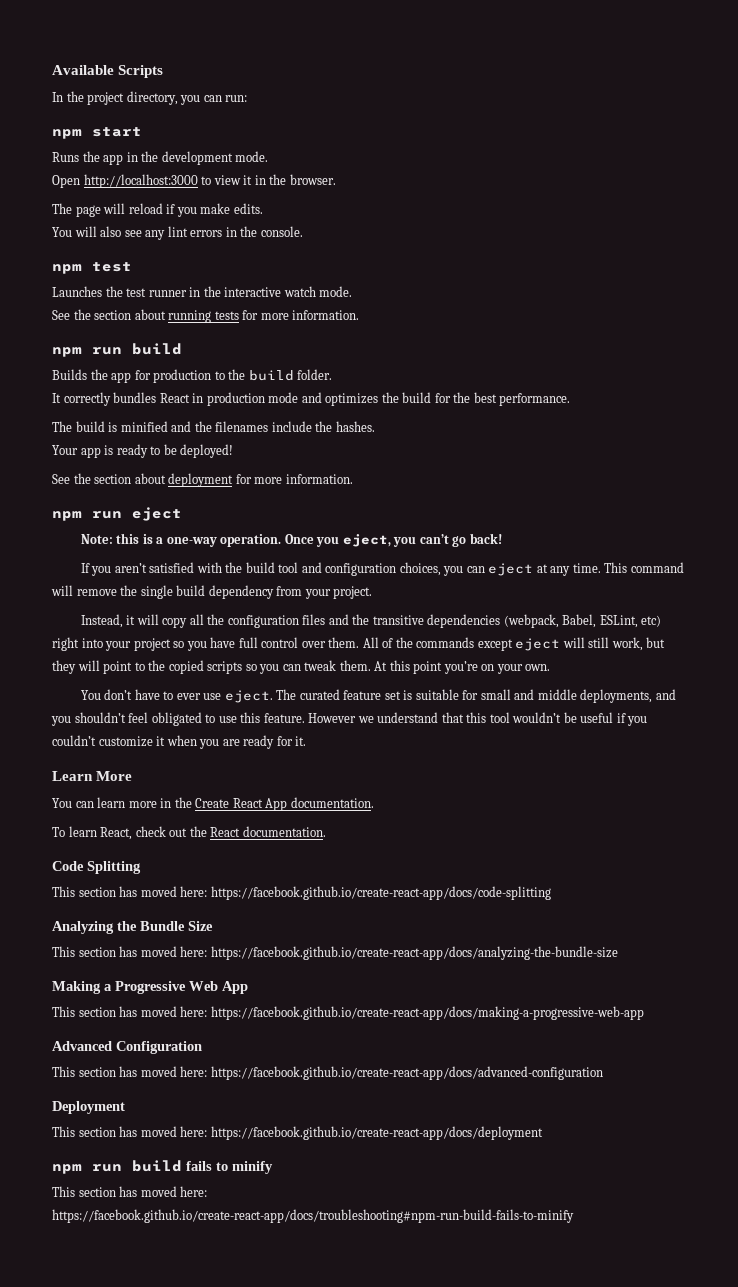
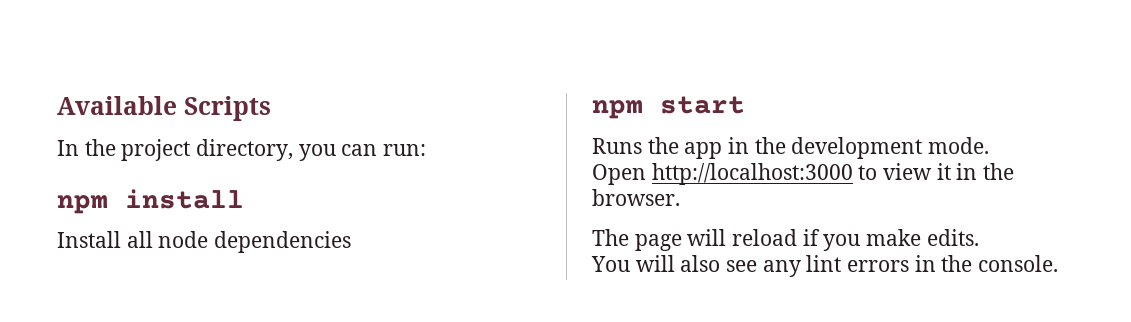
(248, 98) none -> [57,189,244,214] [57,231,352,253] // npm install // Install all node dependencies
[52,262,132,274] [52,286,353,297] [52,309,360,323] [52,343,182,357] [52,369,333,383] [52,392,571,406] [52,421,375,432] [52,444,234,458] [52,473,353,487] [52,507,182,521] [80,533,502,547] [80,562,684,576] [51,585,373,599] [80,614,662,628] [52,637,666,651] [52,660,551,674] [80,689,676,703] [51,712,648,726] [52,735,307,749] [52,771,133,781] [52,797,374,811] [52,826,326,840] [52,861,141,874] [52,886,551,900] [52,921,213,934] [52,946,618,960] [52,981,248,994] [52,1006,644,1020] [52,1041,202,1054] [52,1066,603,1080] [52,1101,125,1114] [52,1126,543,1140] [52,1160,273,1174] [52,1186,208,1197] [52,1209,574,1223] // npm test // Launches the test runner in the interactive watch mode. // See the section about running tests for more information. // npm run build // Builds the app for production to the build folder. // It correctly bundles React in production mode and optimizes the build for the best performance. // The build is minified and the filenames include the hashes. // Your app is ready to be deployed! // See the section about deployment for more information. // npm run eject // Note: this is a one-way operation. Once you eject, you can’t go back! // If you aren’t satisfied with the build tool and configuration choices, you can eject at any time. This command will remove the single build dependency from your project. // Instead, it will copy all the configuration files and the transitive dependencies (webpack, Babel, ESLint, etc) right into your project so you have full control over them. All of the commands except eject will still work, but they will point to the copied scripts so you can tweak them. At this point you’re on your own. // You don’t have to ever use eject. The curated feature set is suitable for small and middle deployments, and you shouldn’t feel obligated to use this feature. However we understand that this tool wouldn’t be useful if you couldn’t customize it when you are ready for it. // Learn More // You can learn more in the Create React App documentation. // To learn React, check out the React documentation. // Code Splitting // This section has moved here: https://facebook.github.io/create-react-app/docs/code-splitting // Analyzing the Bundle Size // This section has moved here: https://facebook.github.io/create-react-app/docs/analyzing-the-bundle-size // Making a Progressive Web App // This section has moved here: https://facebook.github.io/create-react-app/docs/making-a-progressive-web-app // Advanced Configuration // This section has moved here: https://facebook.github.io/create-react-app/docs/advanced-configuration // Deployment // This section has moved here: https://facebook.github.io/create-react-app/docs/deployment // npm run build fails to minify // This section has moved here: https://facebook.github.io/create-react-app/docs/troubleshooting#npm-run-build-fails-to-minify -> (1059, 263) none

